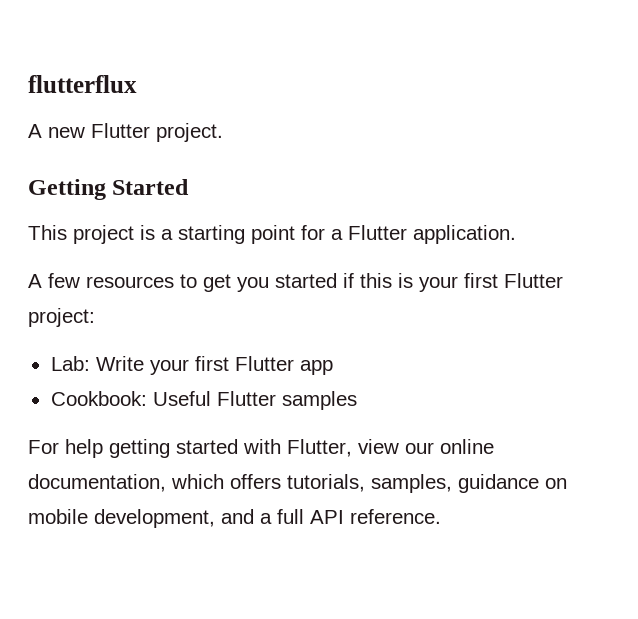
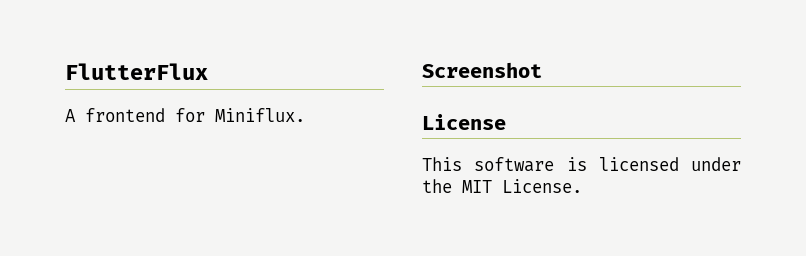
[28,75,137,93] [28,123,223,142] [28,179,190,200] [28,225,516,244] [28,273,563,292] [28,308,95,327] [50,356,333,375] [50,391,357,410] [28,439,494,458] [28,474,567,493] [28,509,441,528] flutterflux // A new Flutter project. // Getting Started // This project is a starting point for a Flutter application. // A few resources to get you started if this is your first Flutter project: // Lab: Write your first Flutter app // Cookbook: Useful Flutter samples // For help getting started with Flutter, view our online documentation, which offers tutorials, samples, guidance on mobile development, and a full API reference. -> [65,63,208,80] [65,108,305,122] [422,62,542,78] [422,114,506,130] [422,157,741,172] [422,179,582,193] FlutterFlux // A frontend for Miniflux. // Screenshot // License // This software is licensed under the MIT License.

